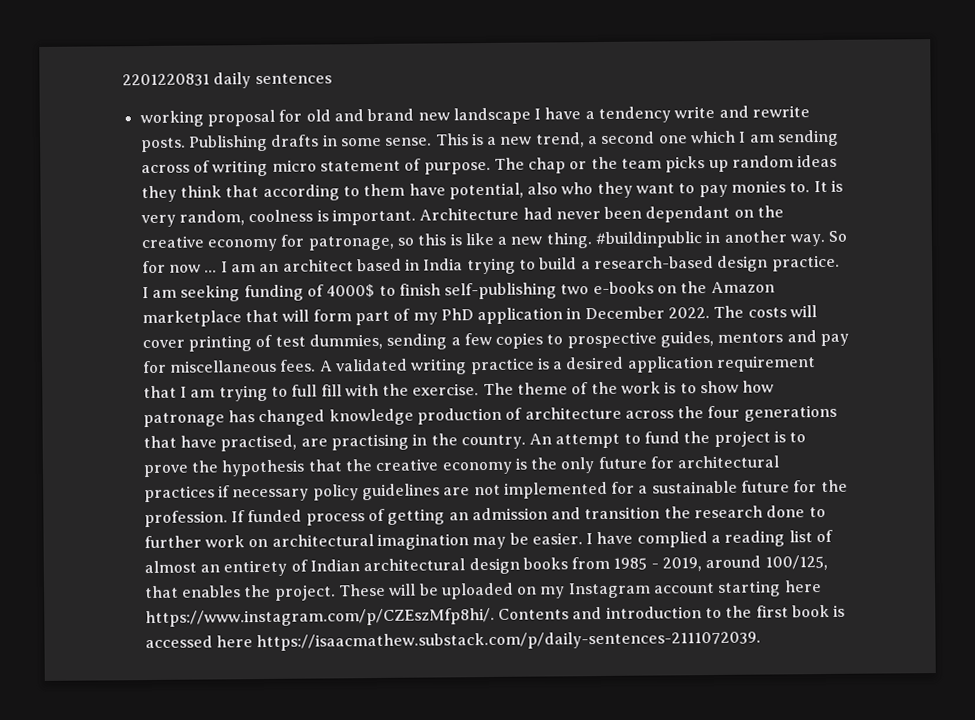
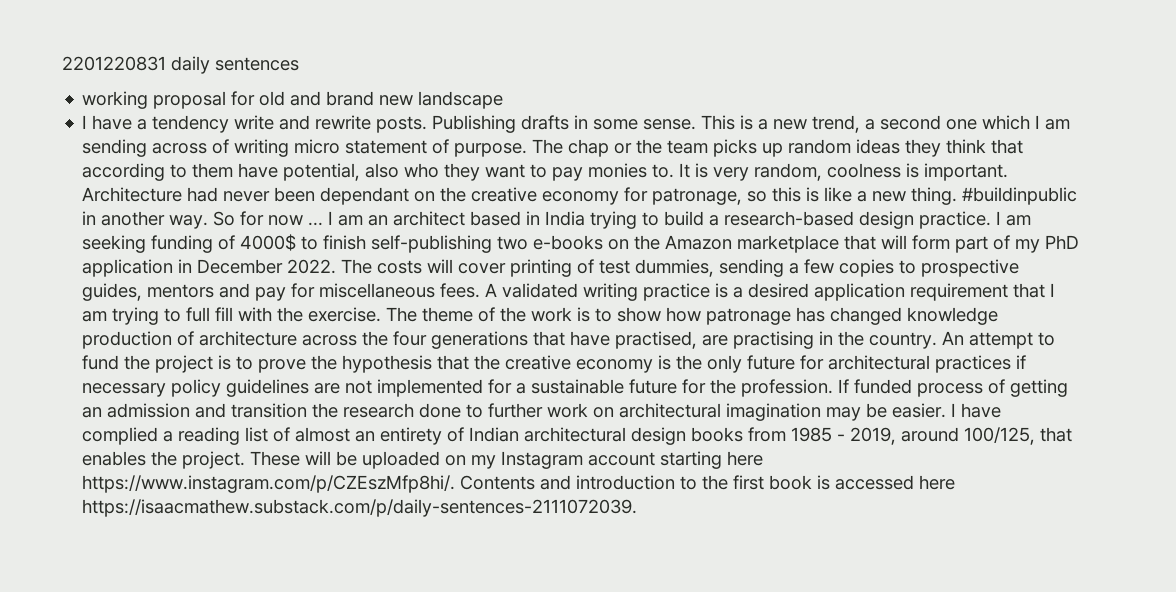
(531, 116) none -> (504, 100) //

